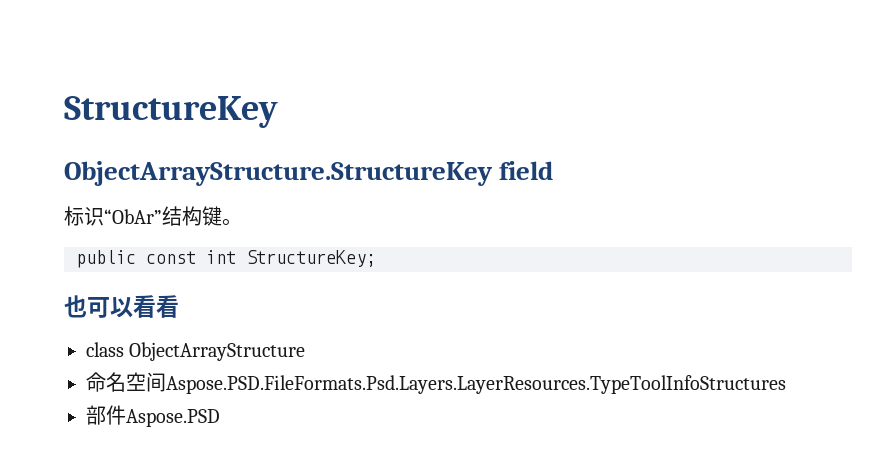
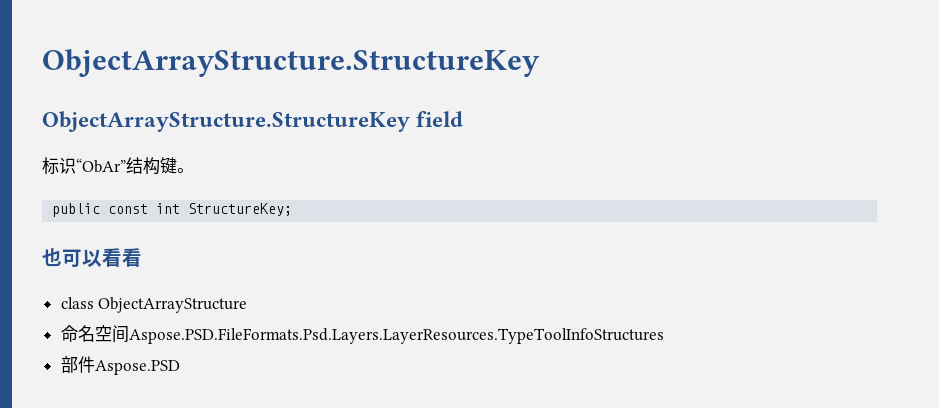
[64,96,278,128] StructureKey -> [42,49,540,77] ObjectArrayStructure.StructureKey

